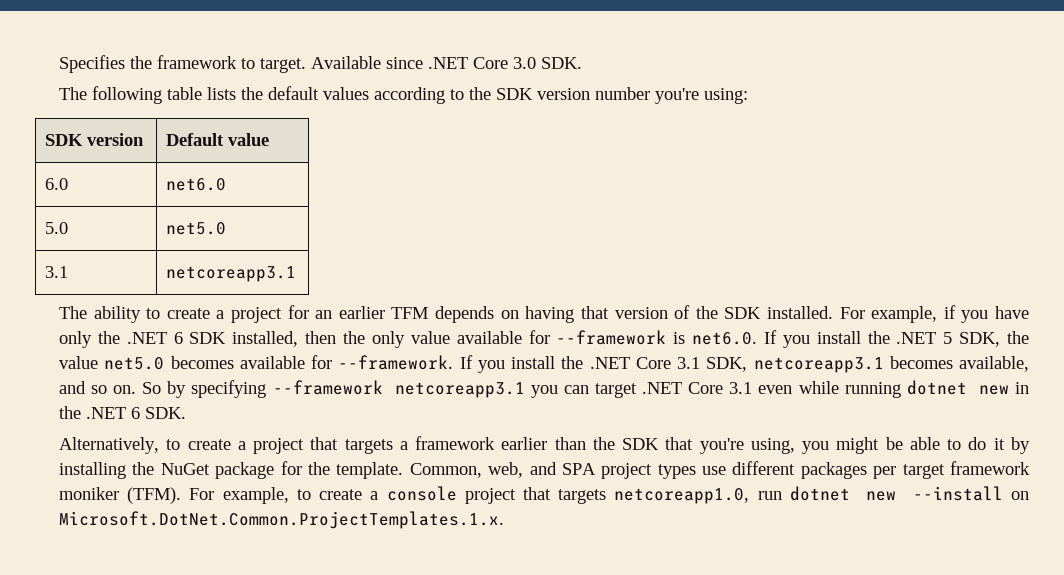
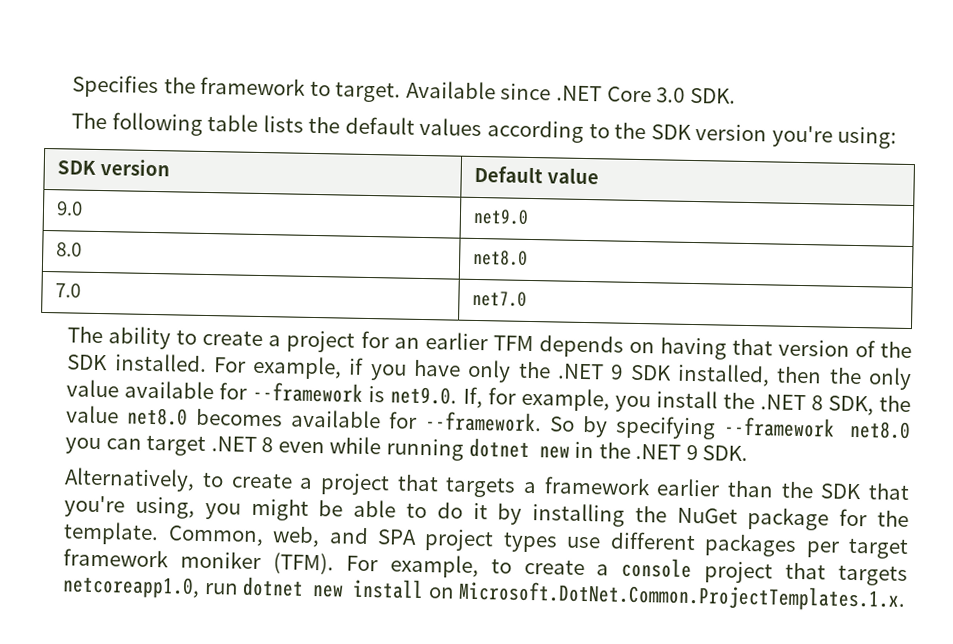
[595,87,651,100] number -> (768, 133) none
[45,178,69,190] [166,178,227,191] [45,222,69,234] [166,222,227,235] [45,266,69,278] [166,266,297,282] 6.0 | net6.0 // 5.0 | net5.0 // 3.1 | netcoreapp3.1 -> [56,201,84,216] [473,208,530,225] [56,242,83,257] [473,249,529,266] [55,283,82,298] [472,290,528,307] 9.0 | net9.0 // 8.0 | net8.0 // 7.0 | net7.0
[173,332,183,344] 6 -> [610,364,624,380] 9
[692,330,953,348] net6.0. If you install the .NET 5 -> [390,386,823,413] net9.0. If, for example, you install the .NET 8
[104,357,165,370] net5.0 -> [127,407,189,426] net8.0
[459,355,1029,373] [59,381,137,394] If you install the .NET Core 3.1 SDK, netcoreapp3.1 becomes available, and so on. -> (542, 422) none
[394,382,525,398] netcoreapp3.1 -> [849,420,912,440] net8.0
[688,382,753,394] Core 3.1 -> [261,437,274,453] 8
[131,407,141,419] 6 -> [685,444,698,461] 9
[912,486,1003,501] --install -> [352,578,425,600] install

